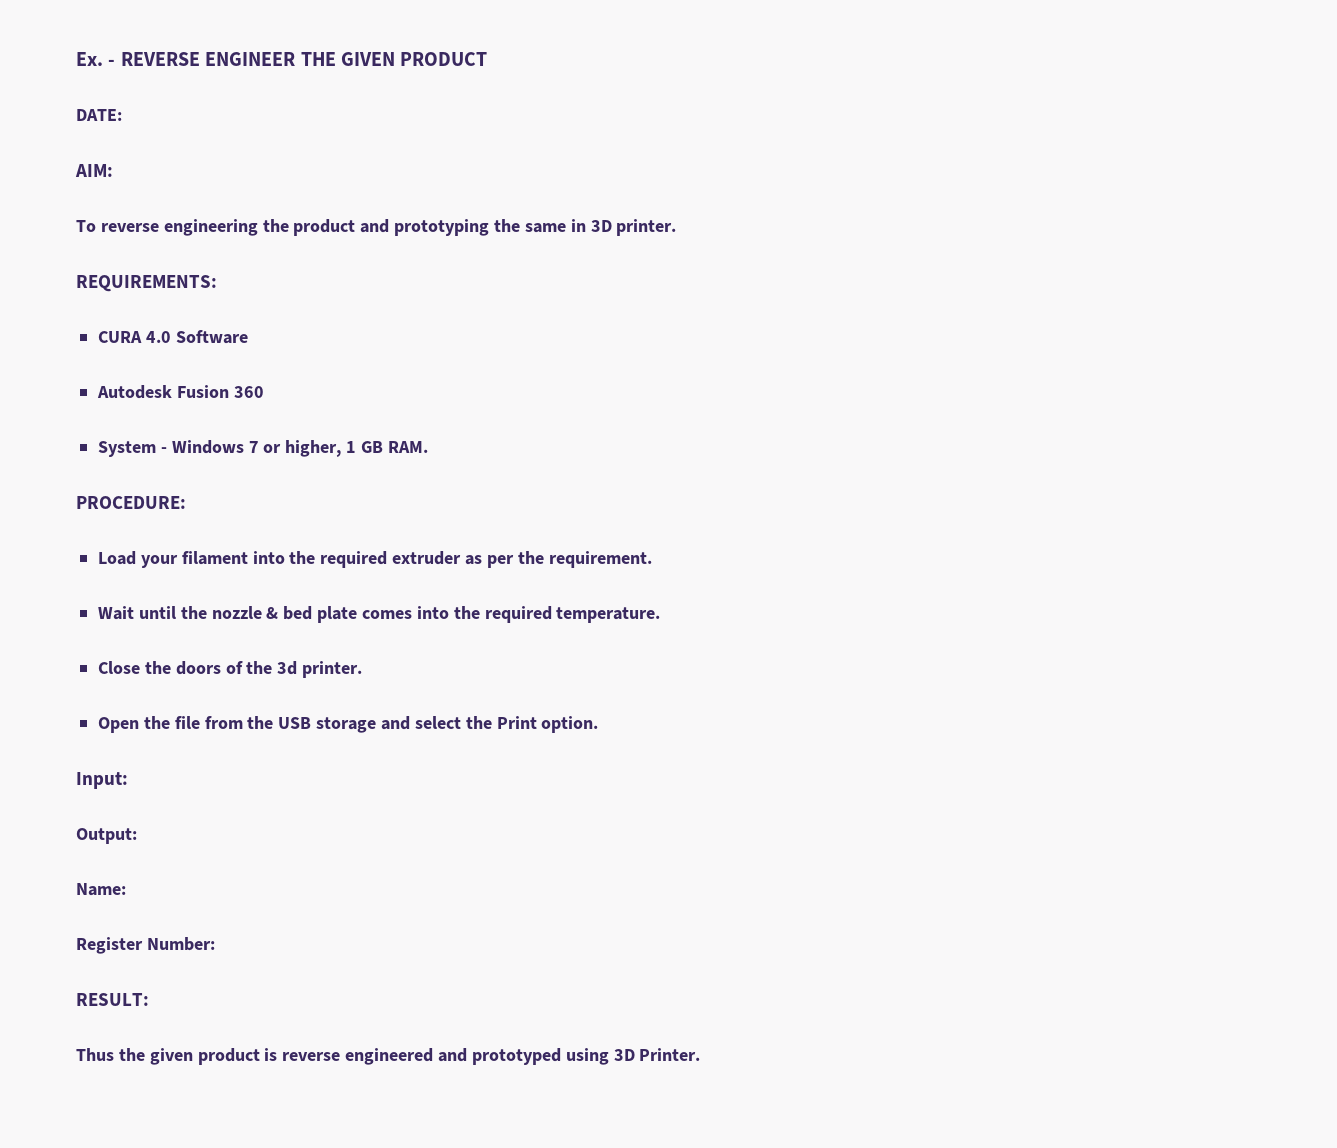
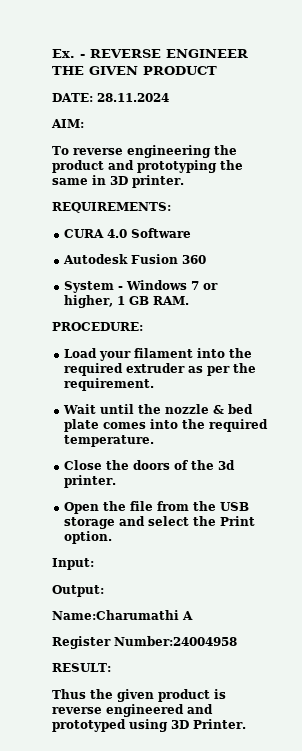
(122, 115) none -> [97,93,169,102] 28.11.2024
[76,883,126,896] Name: -> [52,610,193,620] Name:Charumathi A
[146,937,215,951] Number: -> [114,636,237,646] Number:24004958

